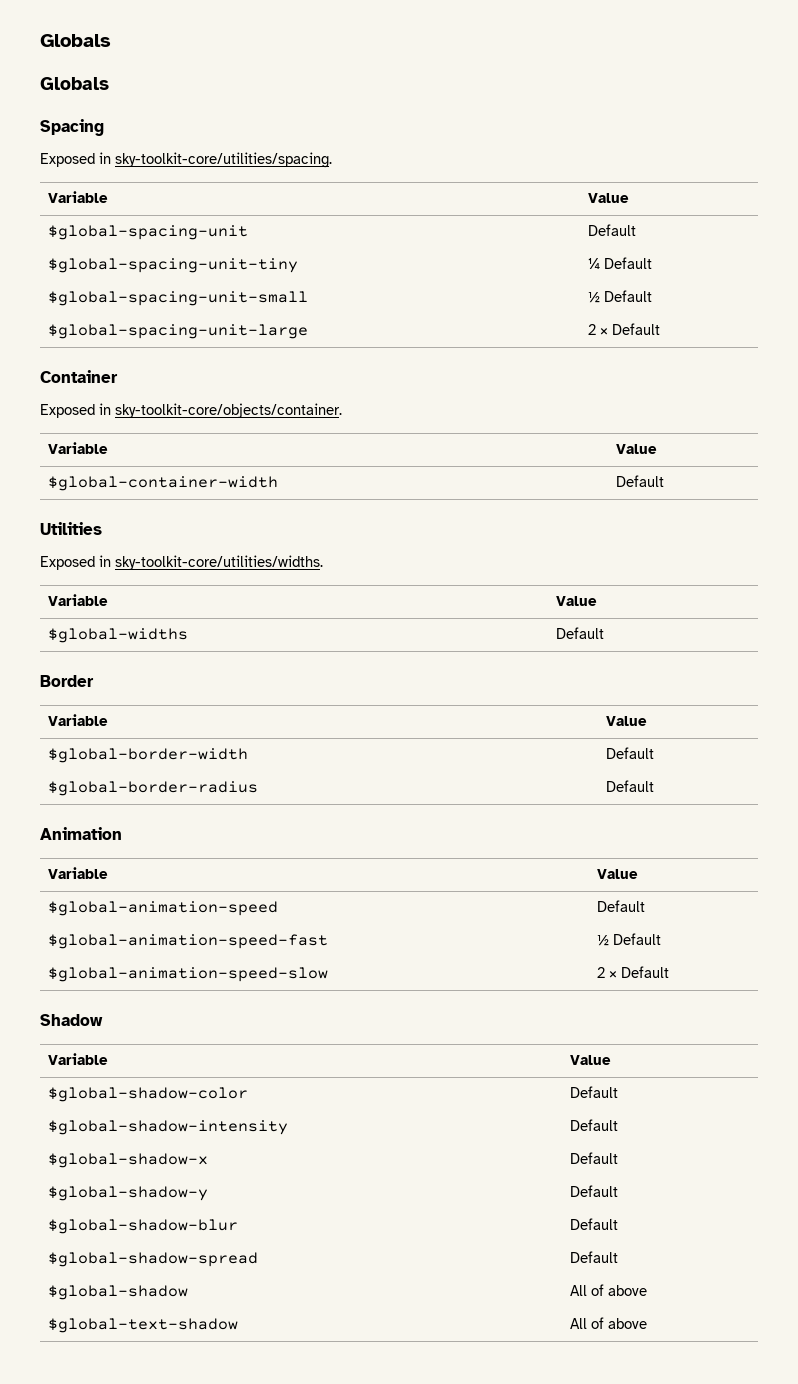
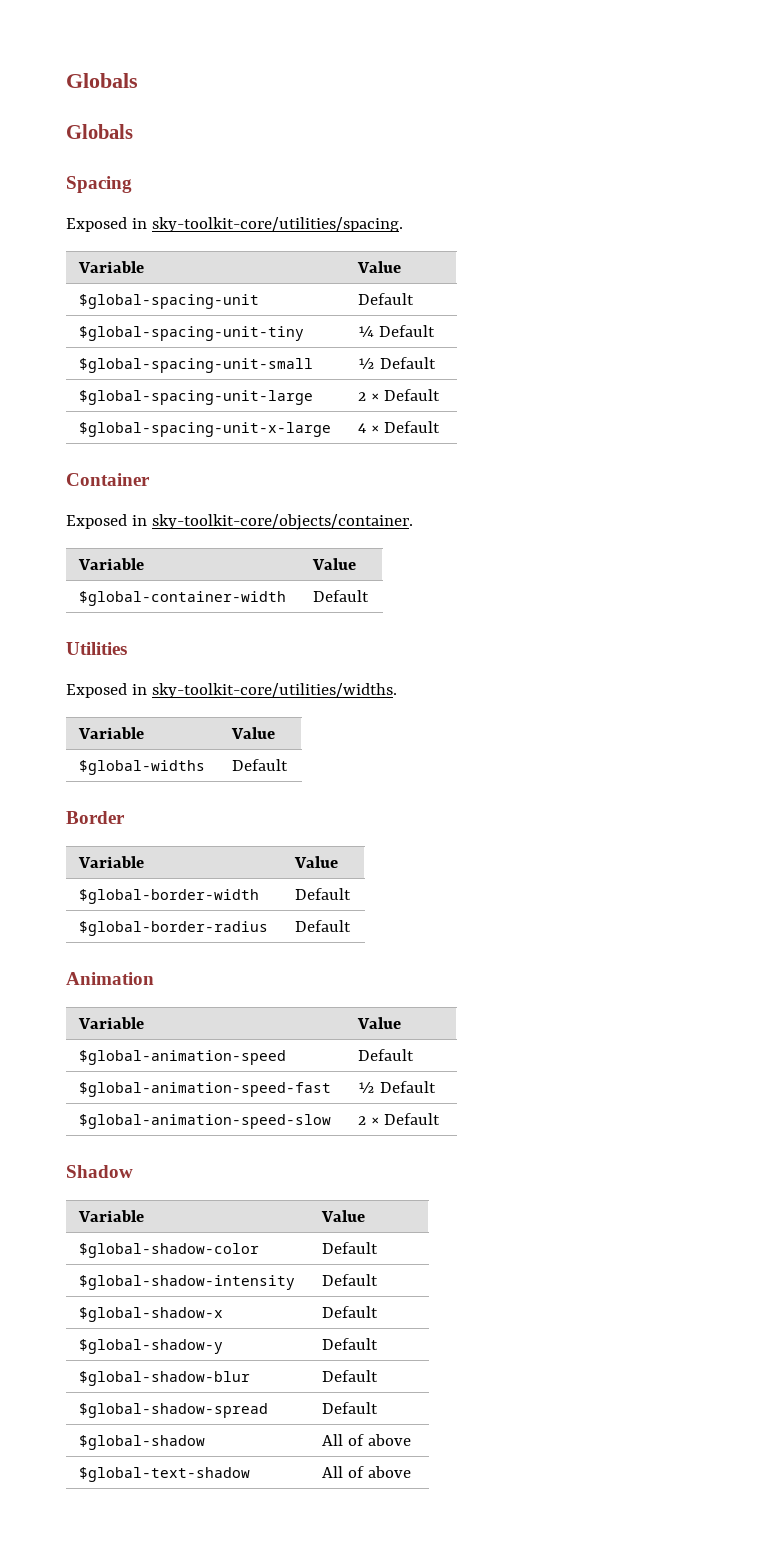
(660, 329) none -> [79,422,332,437] [358,421,441,433] // $global-spacing-unit-x-large | 4 × Default

